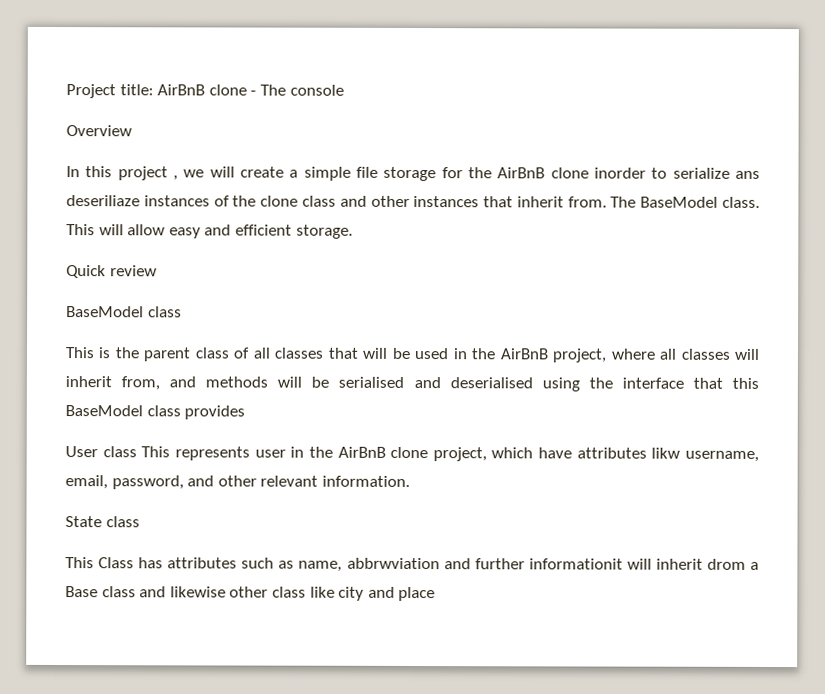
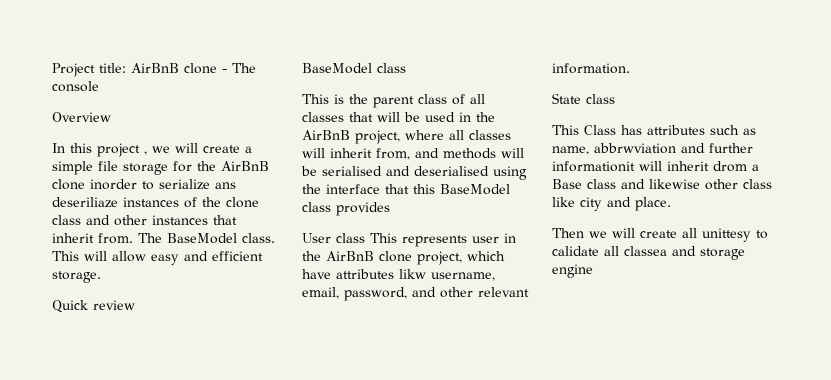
[398,586,436,602] place -> [635,197,671,211] [552,228,768,242] [552,246,745,260] [552,264,593,278] place. // Then we will create all unittesy to calidate all classea and storage engine

